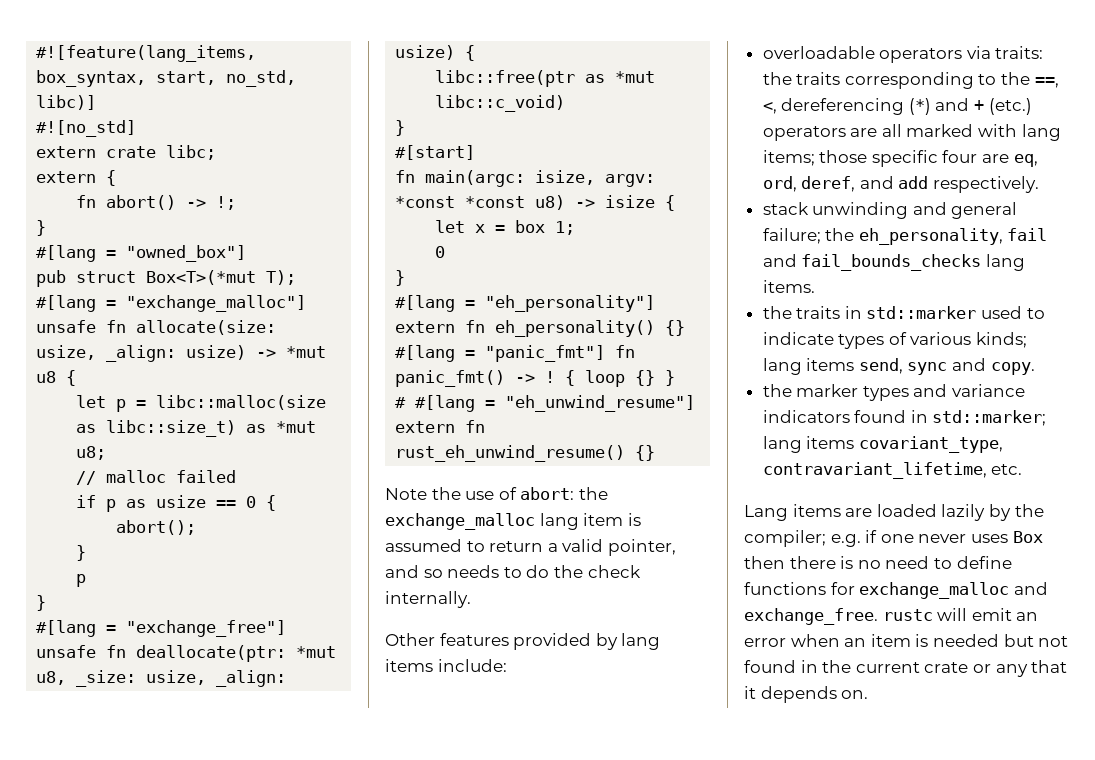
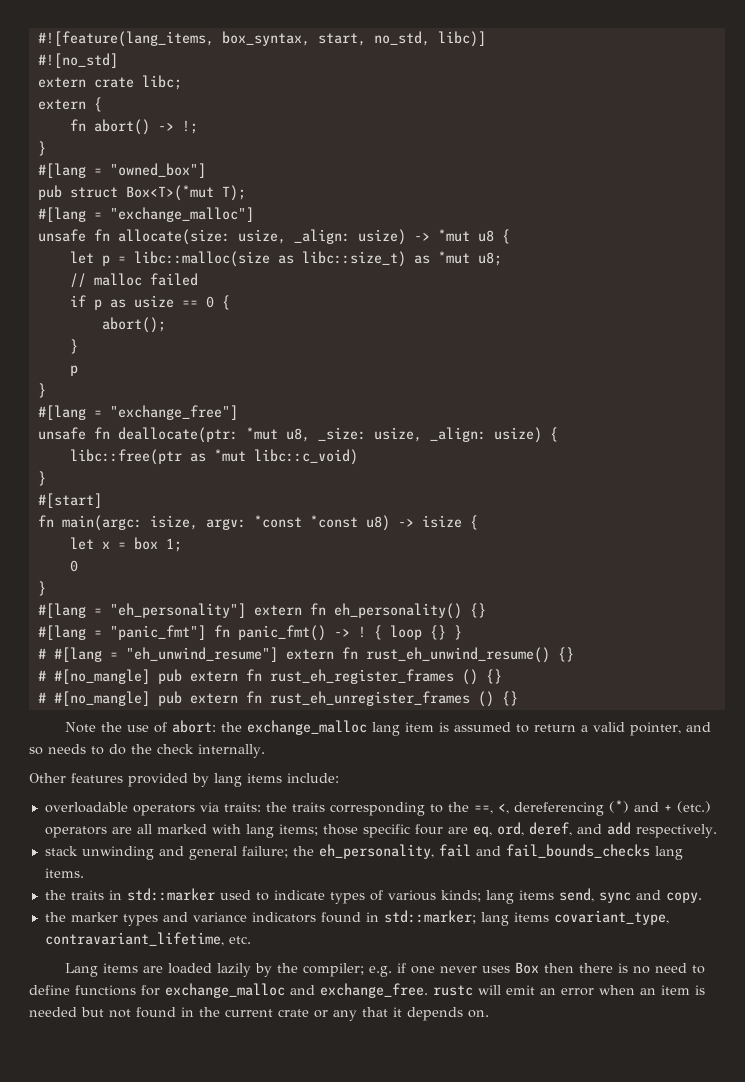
(656, 453) none -> [37,669,502,685] [37,691,518,707] // # #[no_mangle] pub extern fn rust_eh_register_frames () {} // # #[no_mangle] pub extern fn rust_eh_unregister_frames () {}

